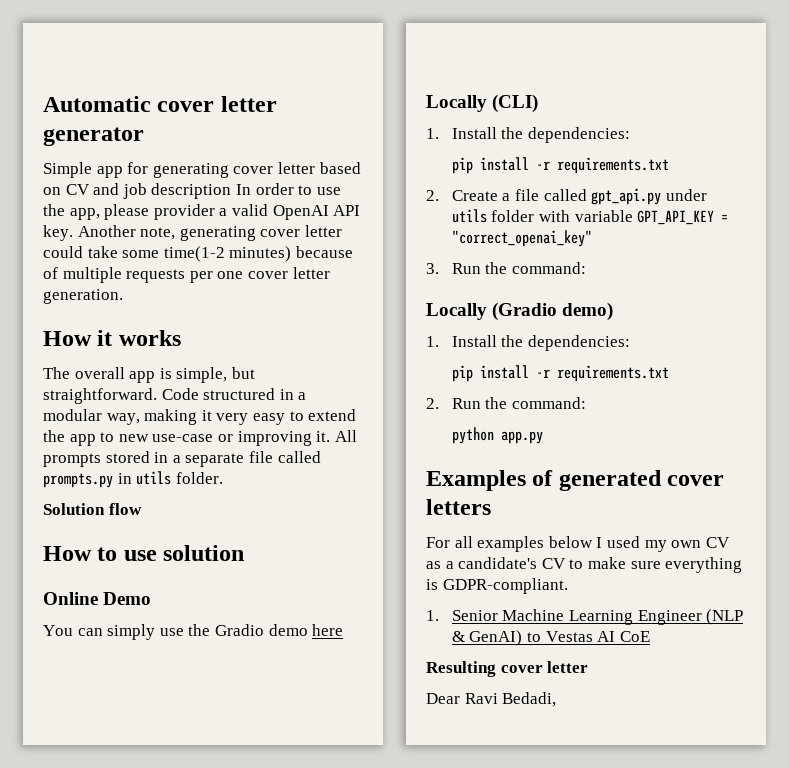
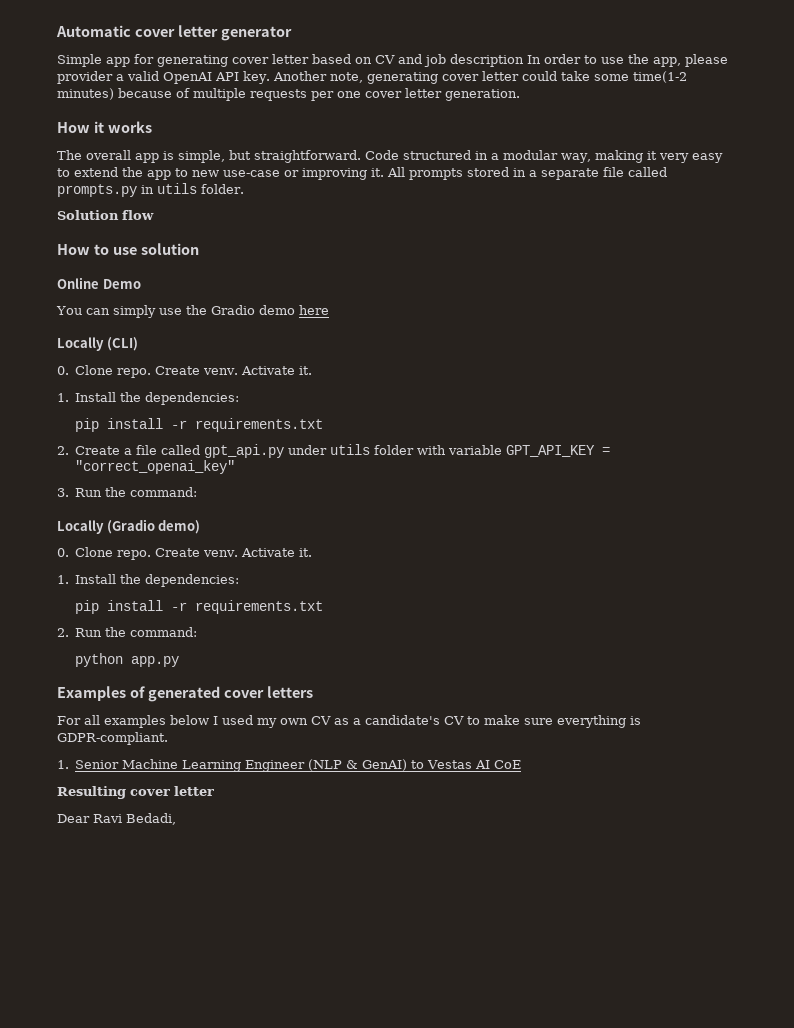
(539, 103) none -> [57,365,313,378] // 0. Clone repo. Create venv. Activate it.
(614, 311) none -> [57,547,313,560] // 0. Clone repo. Create venv. Activate it.

